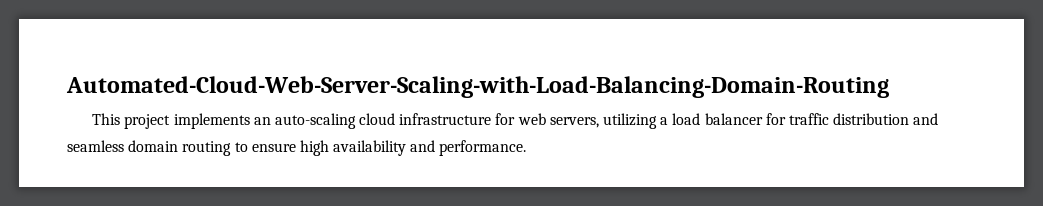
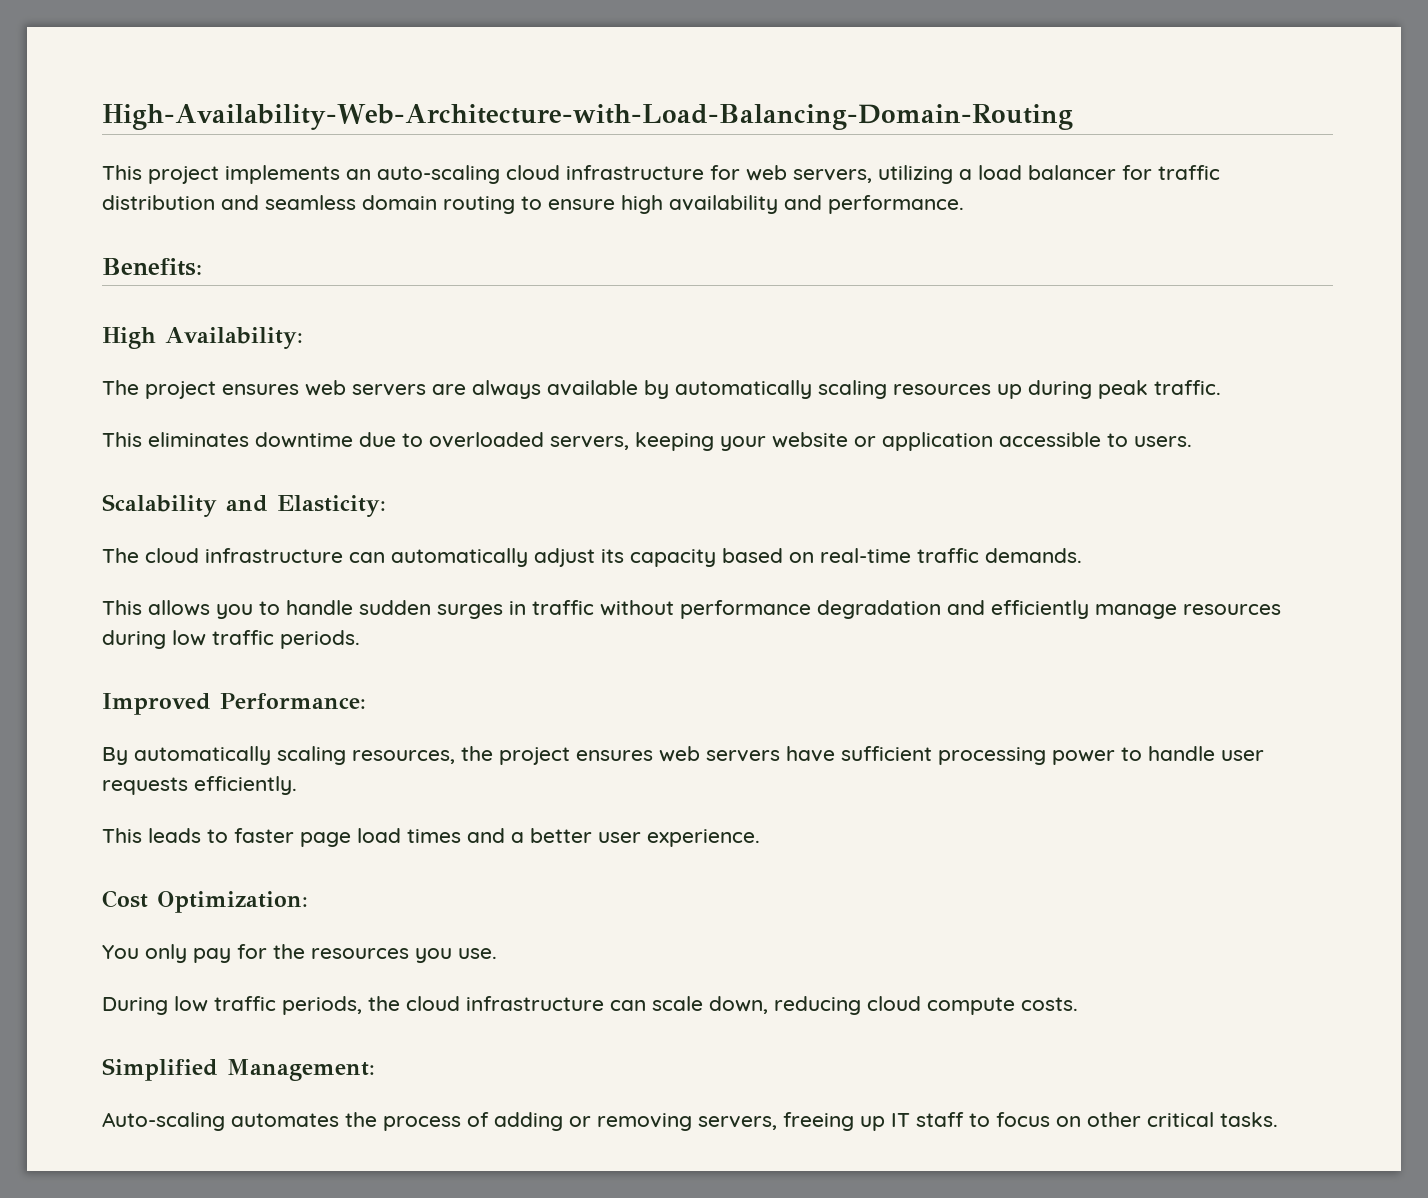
[66,76,889,98] Automated-Cloud-Web-Server-Scaling-with-Load-Balancing-Domain-Routing -> [102,104,1073,130] High-Availability-Web-Architecture-with-Load-Balancing-Domain-Routing
(527, 148) none -> [102,258,202,276] [102,327,303,349] [102,380,1221,399] [102,432,1192,451] [102,494,386,517] [102,548,1082,567] [102,600,1281,619] [102,630,360,649] [102,693,366,715] [102,746,1264,765] [102,776,297,795] [102,828,760,847] [102,890,308,913] [102,944,497,963] [102,996,1078,1015] [102,1058,375,1081] [102,1112,1278,1131] // Benefits: // High Availability: // The project ensures web servers are always available by automatically scaling resources up during peak traffic. // This eliminates downtime due to overloaded servers, keeping your website or application accessible to users. // Scalability and Elasticity: // The cloud infrastructure can automatically adjust its capacity based on real-time traffic demands. // This allows you to handle sudden surges in traffic without performance degradation and efficiently manage resources during low traffic periods. // Improved Performance: // By automatically scaling resources, the project ensures web servers have sufficient processing power to handle user requests efficiently. // This leads to faster page load times and a better user experience. // Cost Optimization: // You only pay for the resources you use. // During low traffic periods, the cloud infrastructure can scale down, reducing cloud compute costs. // Simplified Management: // Auto-scaling automates the process of adding or removing servers, freeing up IT staff to focus on other critical tasks.

